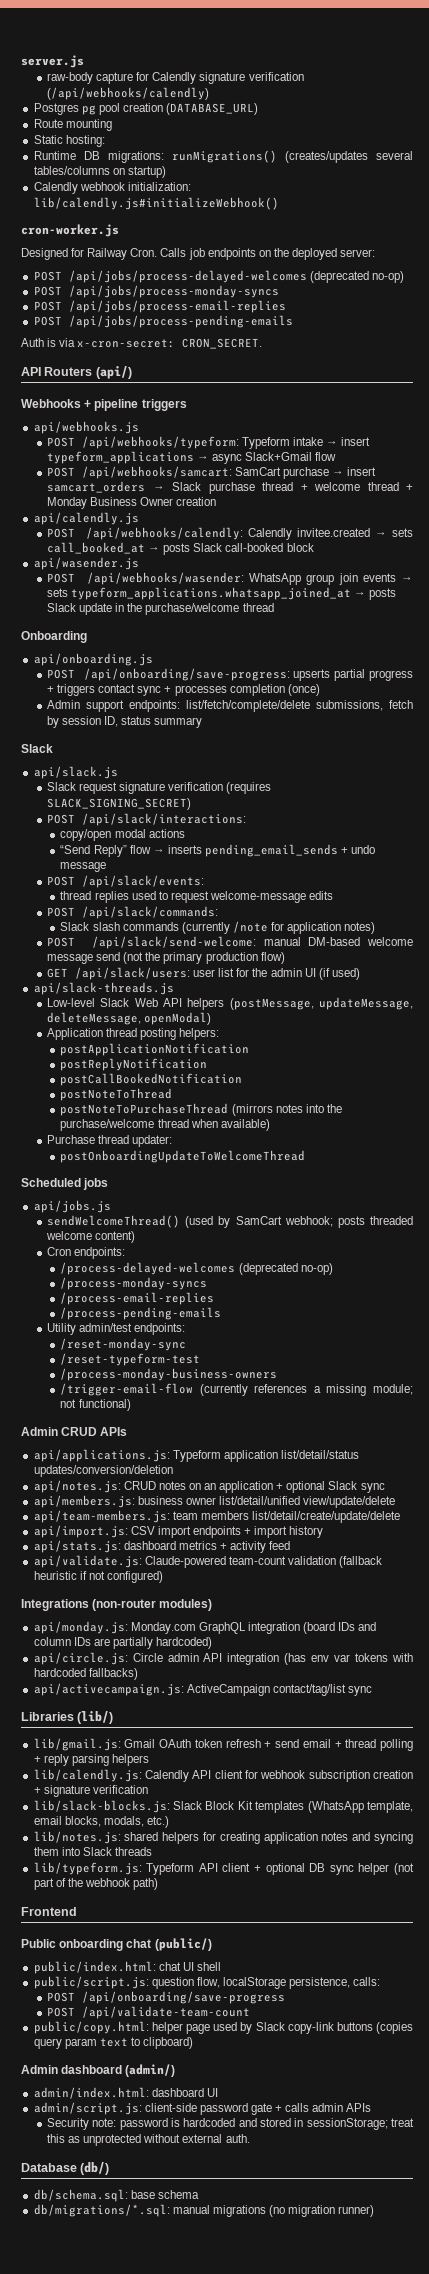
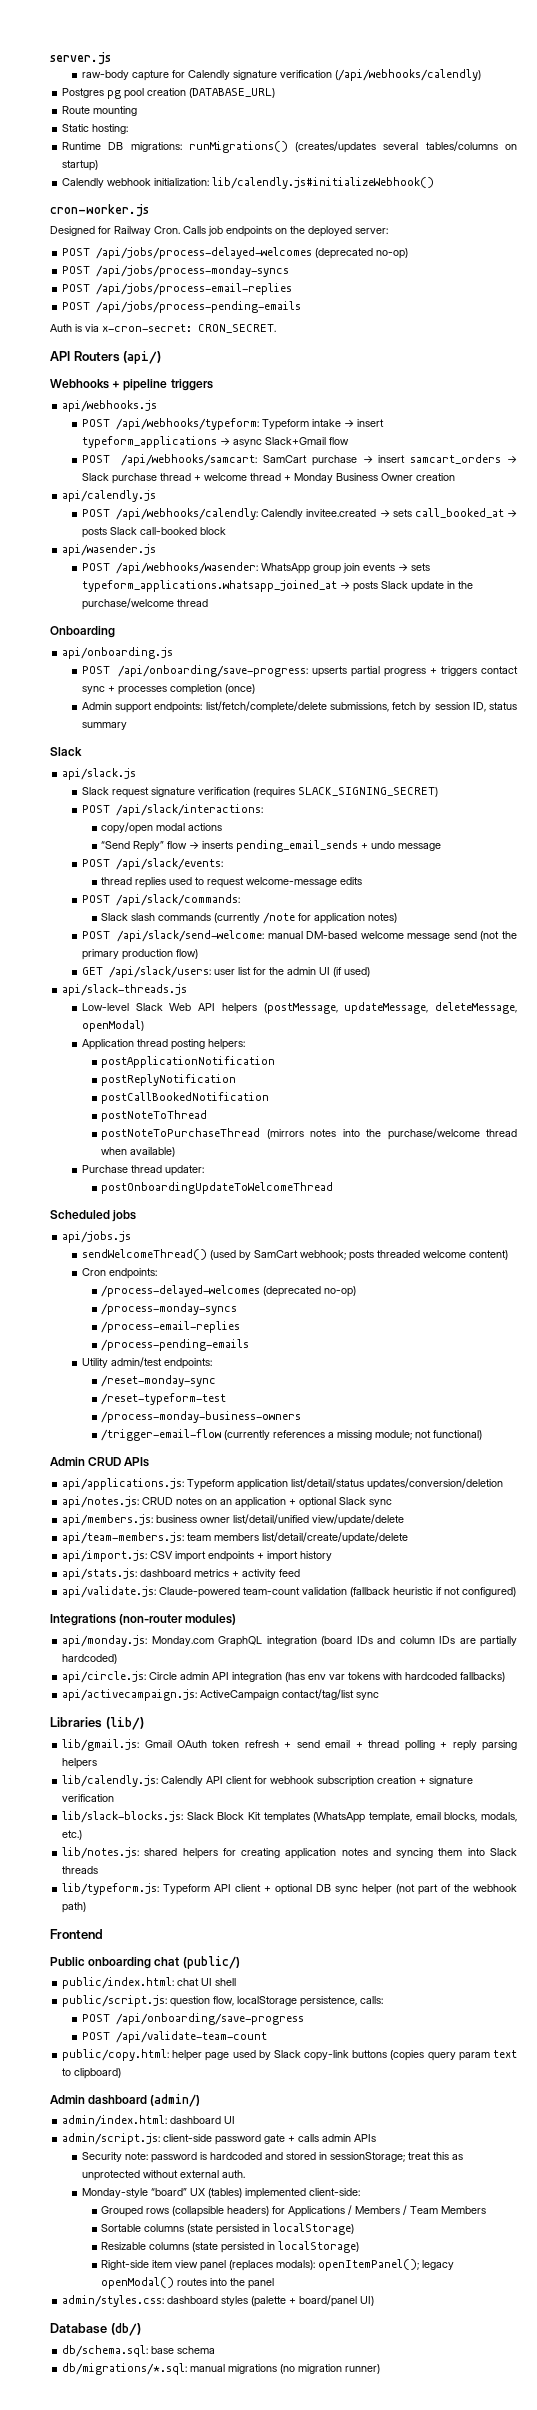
(250, 2138) none -> [81,2188,360,2199] [101,2205,487,2217] [101,2223,355,2235] [101,2241,360,2253] [101,2259,455,2271] [101,2277,275,2289] [62,2295,375,2307] // Monday-style “board” UX (tables) implemented client-side: // Grouped rows (collapsible headers) for Applications / Members / Team Members // Sortable columns (state persisted in localStorage) // Resizable columns (state persisted in localStorage) // Right-side item view panel (replaces modals): openItemPanel(); legacy openModal() routes into the panel // admin/styles.css: dashboard styles (palette + board/panel UI)

